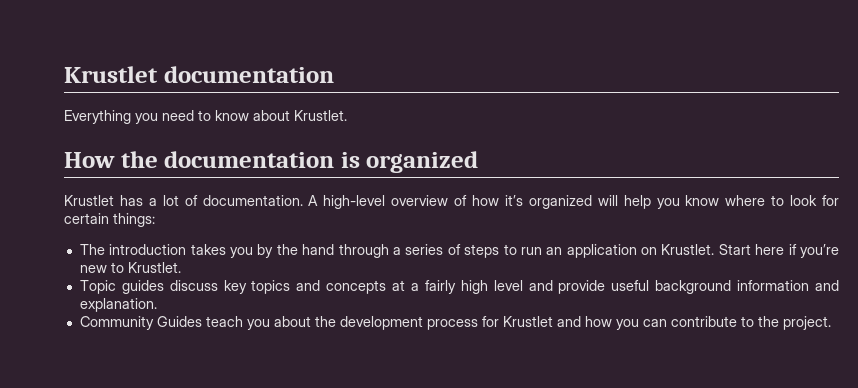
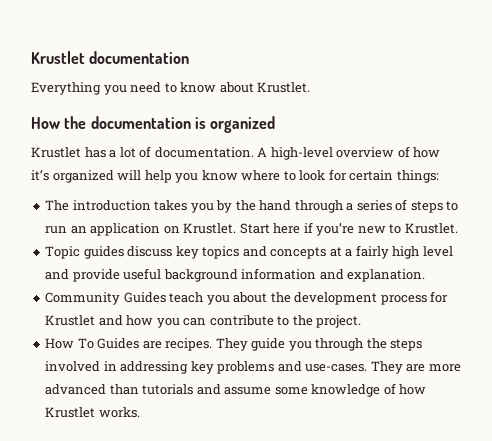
(831, 323) none -> [45,338,423,351] [45,361,461,374] [45,383,427,397] [45,407,140,418] // How To Guides are recipes. They guide you through the steps involved in addressing key problems and use-cases. They are more advanced than tutorials and assume some knowledge of how Krustlet works.

